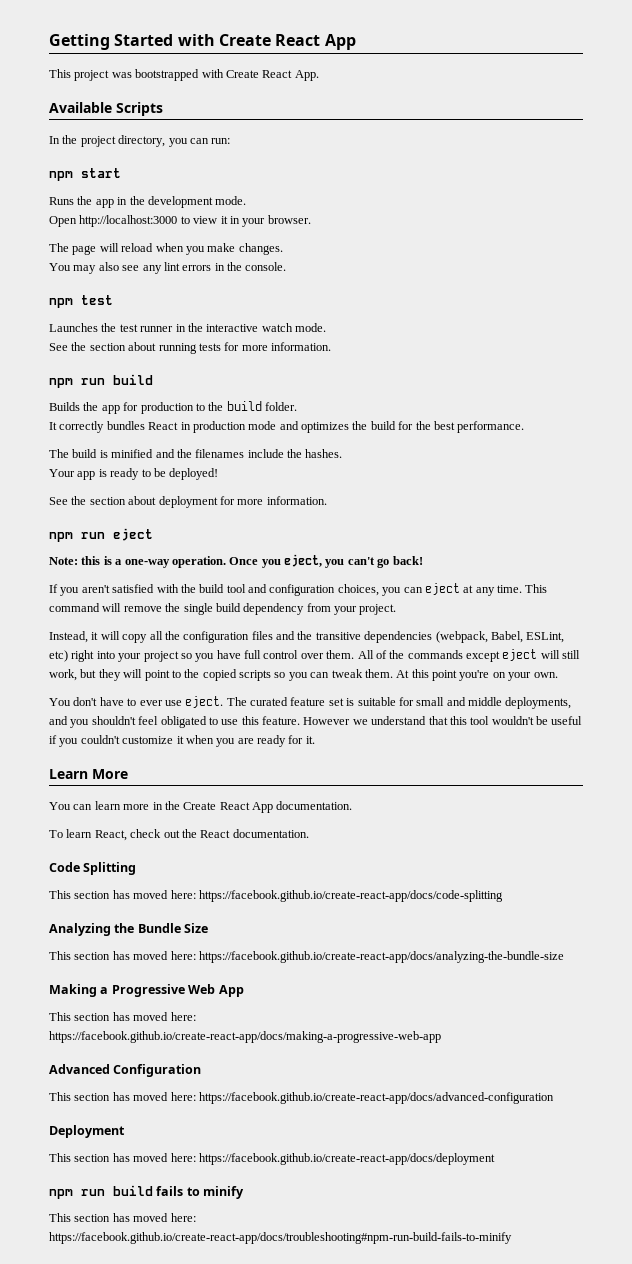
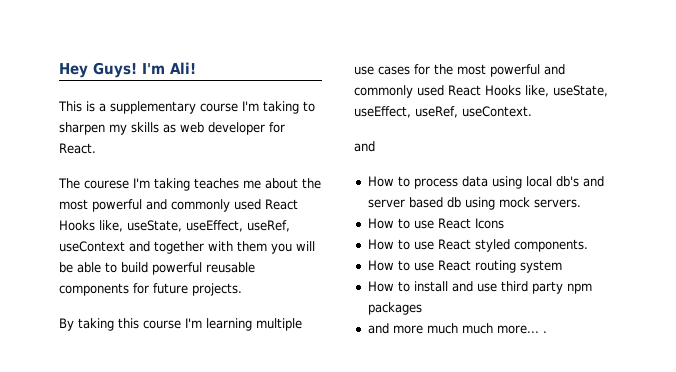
[49,34,356,50] [49,69,319,81] [49,102,163,116] [49,135,231,147] [49,168,121,181] [49,196,247,208] [49,215,311,227] [49,243,283,255] [49,262,287,274] [49,295,113,308] [49,323,326,332] [49,342,331,354] [49,374,153,388] [49,401,297,414] [49,421,525,433] [49,449,343,458] [49,468,219,480] [49,496,327,508] [49,528,153,542] [49,554,423,568] [49,583,548,596] [49,603,397,615] [49,631,565,643] [49,649,581,662] [49,669,558,681] [49,696,572,709] [49,716,583,728] [49,735,315,747] [49,769,128,779] [49,801,353,813] [49,829,309,841] [49,862,137,875] [49,890,503,902] [49,923,209,936] [49,951,564,963] [49,984,244,997] [49,1012,196,1021] [49,1031,441,1043] [49,1064,202,1077] [49,1092,554,1104] [49,1125,125,1138] [49,1153,495,1165] [49,1185,245,1199] [49,1213,196,1222] [49,1232,512,1244] Getting Started with Create React App // This project was bootstrapped with Create React App. // Available Scripts // In the project directory, you can run: // npm start // Runs the app in the development mode. // Open http://localhost:3000 to view it in your browser. // The page will reload when you make changes. // You may also see any lint errors in the console. // npm test // Launches the test runner in the interactive watch mode. // See the section about running tests for more information. // npm run build // Builds the app for production to the build folder. // It correctly bundles React in production mode and optimizes the build for the best performance. // The build is minified and the filenames include the hashes. // Your app is ready to be deployed! // See the section about deployment for more information. // npm run eject // Note: this is a one-way operation. Once you eject, you can't go back! // If you aren't satisfied with the build tool and configuration choices, you can eject at any time. This command will remove the single build dependency from your project. // Instead, it will copy all the configuration files and the transitive dependencies (webpack, Babel, ESLint, etc) right into your project so you have full control over them. All of the commands except eject will still work, but they will point to the copied scripts so you can tweak them. At this point you're on your own. // You don't have to ever use eject. The curated feature set is suitable for small and middle deployments, and you shouldn't feel obligated to use this feature. However we understand that this tool wouldn't be useful if you couldn't customize it when you are ready for it. // Learn More // You can learn more in the Create React App documentation. // To learn React, check out the React documentation. // Code Splitting // This section has moved here: https://facebook.github.io/create-react-app/docs/code-splitting // Analyzing the Bundle Size // This section has moved here: https://facebook.github.io/create-react-app/docs/analyzing-the-bundle-size // Making a Progressive Web App // This section has moved here: https://facebook.github.io/create-react-app/docs/making-a-progressive-web-app // Advanced Configuration // This section has moved here: https://facebook.github.io/create-react-app/docs/advanced-configuration // Deployment // This section has moved here: https://facebook.github.io/create-react-app/docs/deployment // npm run build fails to minify // This section has moved here: https://facebook.github.io/create-react-app/docs/troubleshooting#npm-run-build-fails-to-minify -> [59,62,196,78] [58,101,315,114] [59,122,285,135] [59,143,96,154] [58,178,321,191] [59,199,298,212] [59,220,290,232] [59,241,315,254] [59,262,255,275] [59,283,242,296] [59,318,302,331] [354,64,565,77] [354,85,608,98] [354,106,532,118] [354,141,375,152] [367,176,604,189] [367,197,581,210] [367,218,504,229] [367,239,588,252] [367,260,562,273] [367,281,592,294] [367,302,422,315] [367,323,547,334] Hey Guys! I'm Ali! // This is a supplementary course I'm taking to sharpen my skills as web developer for React. // The courese I'm taking teaches me about the most powerful and commonly used React Hooks like, useState, useEffect, useRef, useContext and together with them you will be able to build powerful reusable components for future projects. // By taking this course I'm learning multiple use cases for the most powerful and commonly used React Hooks like, useState, useEffect, useRef, useContext. // and // How to process data using local db's and server based db using mock servers. // How to use React Icons // How to use React styled components. // How to use React routing system // How to install and use third party npm packages // and more much much more... .

